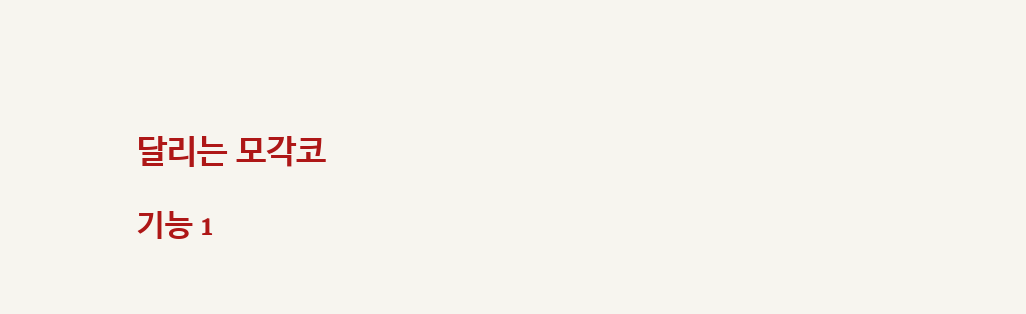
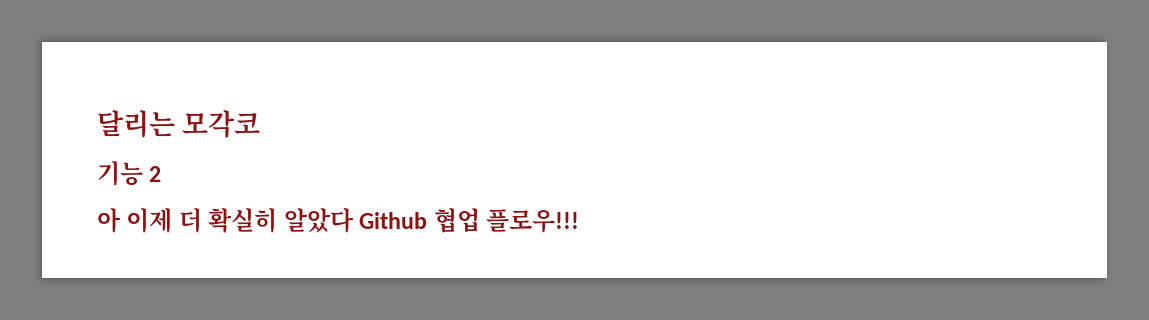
[201,218,214,235] 1 -> [149,166,162,182] [97,208,580,233] 2 // 아 이제 더 확실히 알았다 Github 협업 플로우!!!

